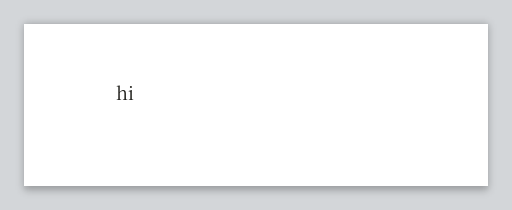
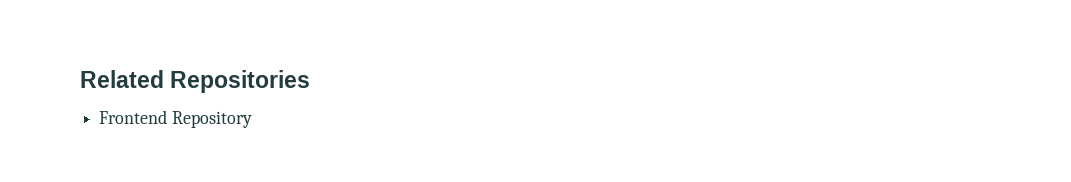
[116,85,134,100] hi -> [80,70,311,93] [99,110,252,128] Related Repositories // Frontend Repository

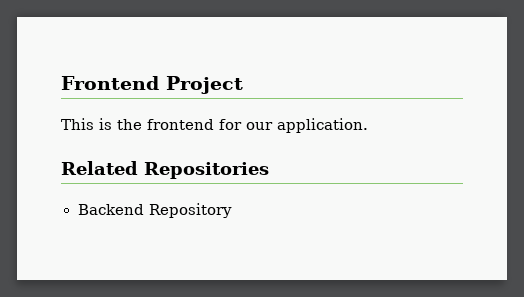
(80, 79) none -> [61,76,243,94] [61,118,368,133] Frontend Project // This is the frontend for our application. //
[99,110,168,124] Frontend -> [77,204,144,215] Backend

